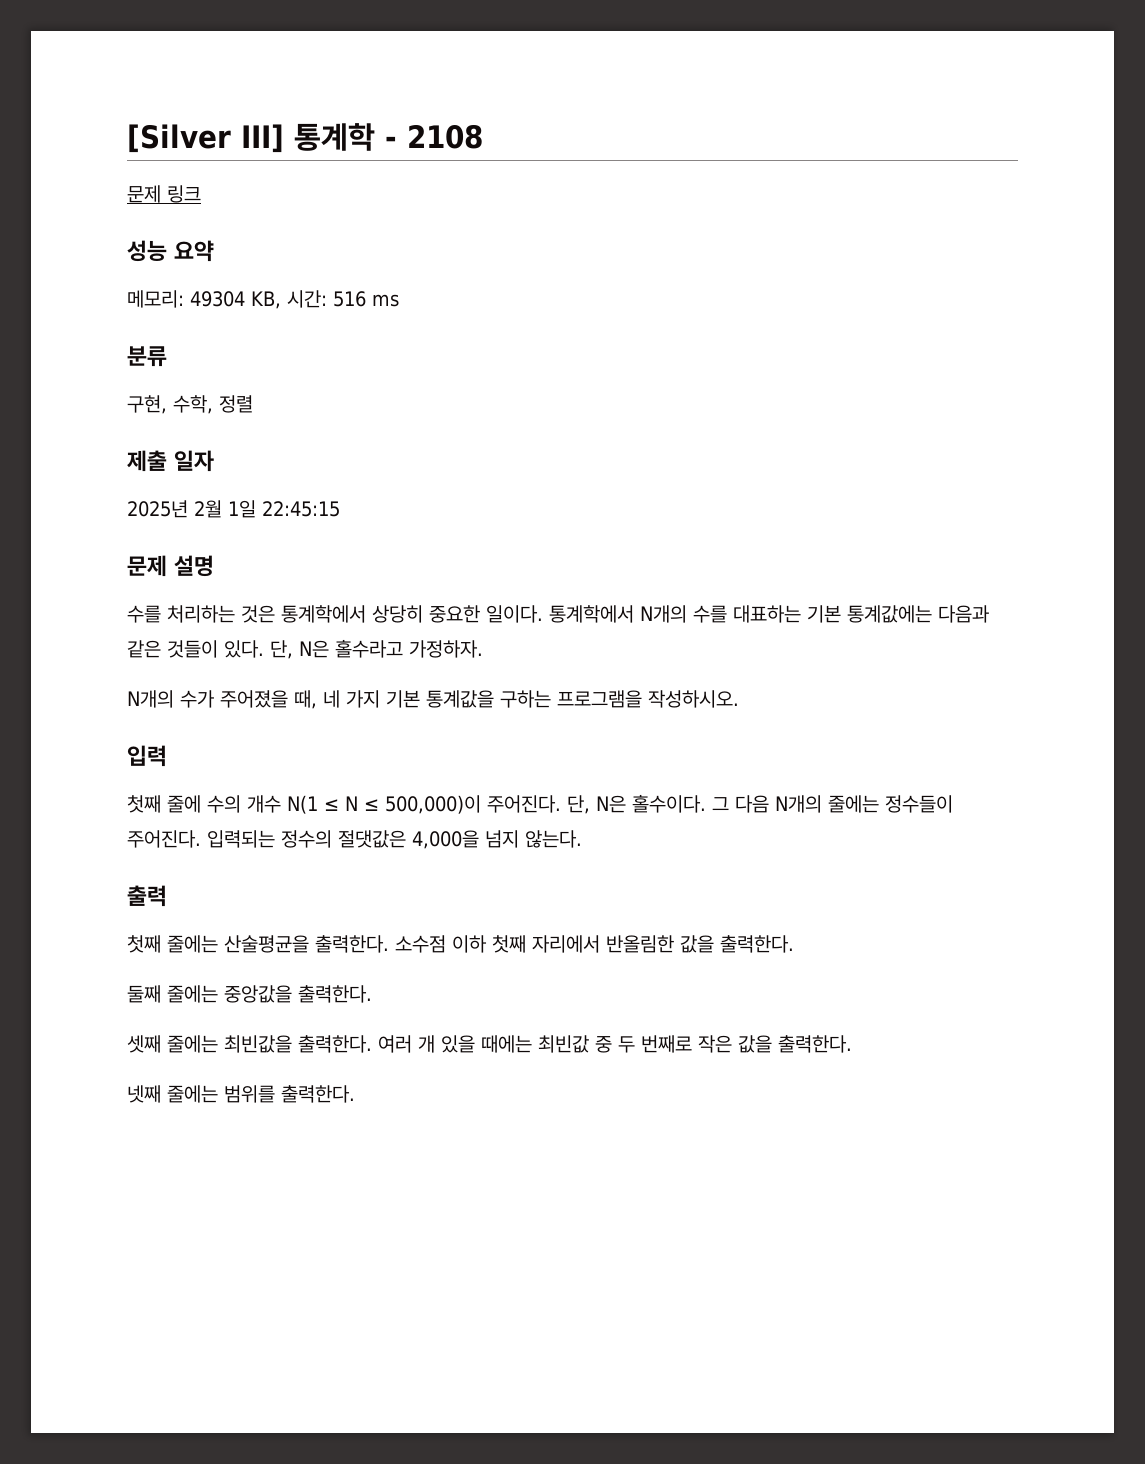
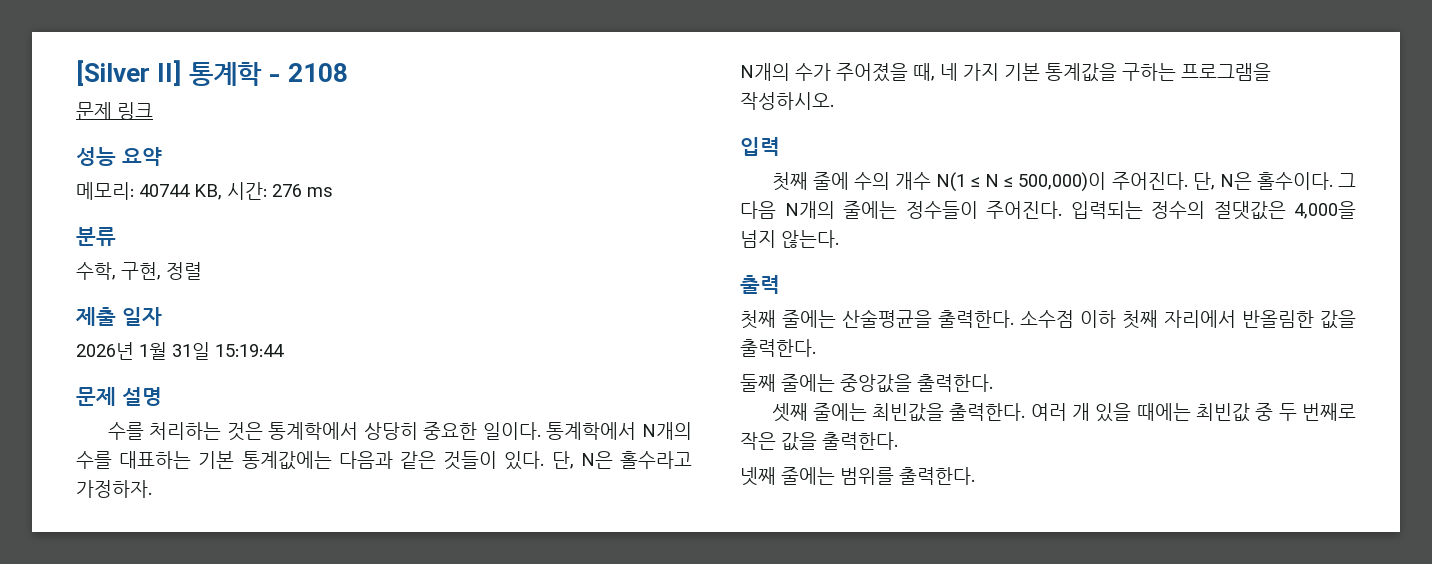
[241,124,284,153] III] -> [157,60,183,86] II]
[190,291,245,307] 49304 -> [139,184,190,197] 40744
[333,291,366,307] 516 -> [272,184,302,197] 276
[127,395,213,414] 구현, 수학, -> [76,262,161,280] 수학, 구현,
[127,500,340,518] 2025년 2월 1일 22:45:15 -> [76,342,284,360] 2026년 1월 31일 15:19:44

